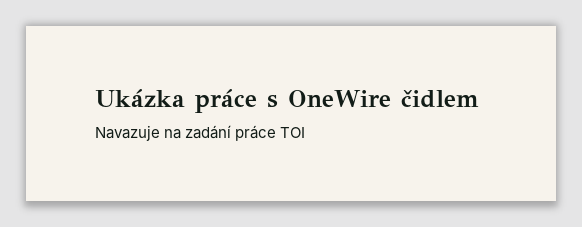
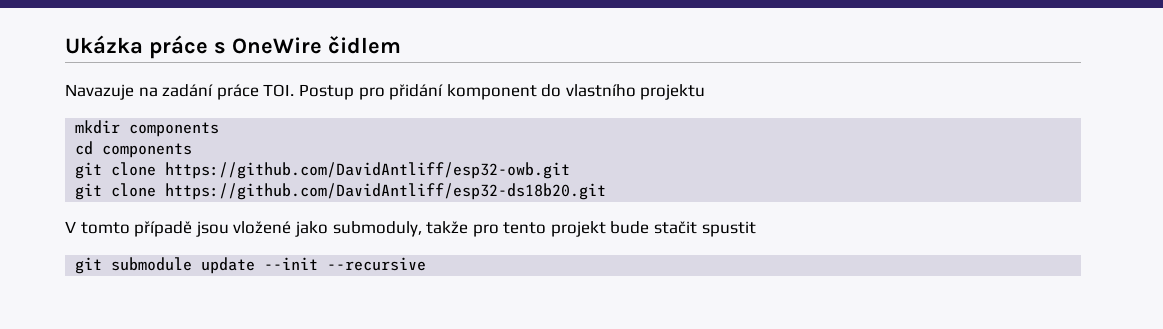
[280,127,306,138] TOI -> [263,84,706,100] [75,120,220,137] [75,141,193,158] [75,162,571,179] [75,183,607,200] [65,221,756,237] [75,257,427,274] TOI. Postup pro přidání komponent do vlastního projektu // mkdir components // cd components // git clone https://github.com/DavidAntliff/esp32-owb.git // git clone https://github.com/DavidAntliff/esp32-ds18b20.git // V tomto případě jsou vložené jako submoduly, takže pro tento projekt bude stačit spustit // git submodule update --init --recursive

